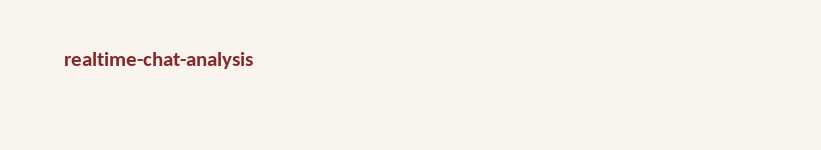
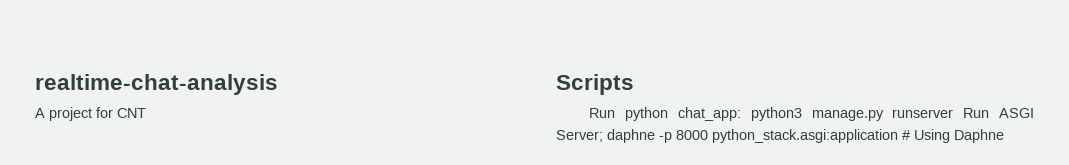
(253, 60) none -> [35,107,146,121] [556,74,634,95] [589,107,1034,121] [556,129,1004,143] // A project for CNT // Scripts // Run python chat_app: python3 manage.py runserver Run ASGI Server; daphne -p 8000 python_stack.asgi:application # Using Daphne

